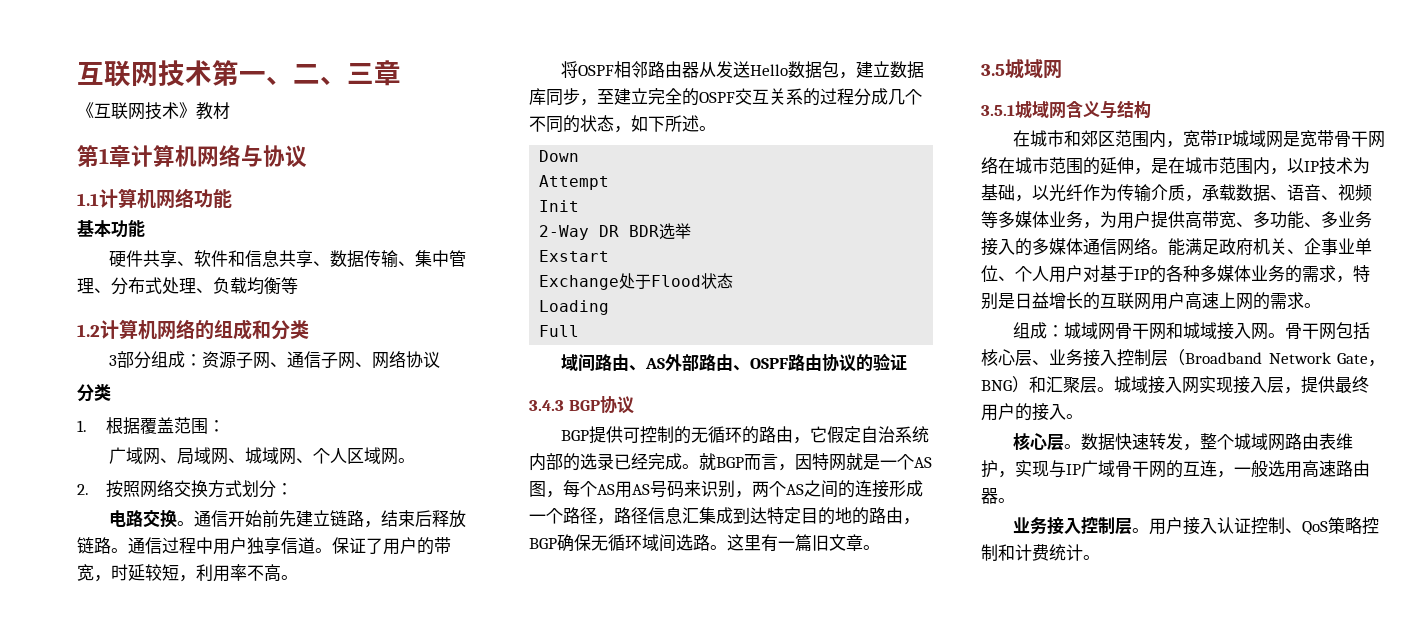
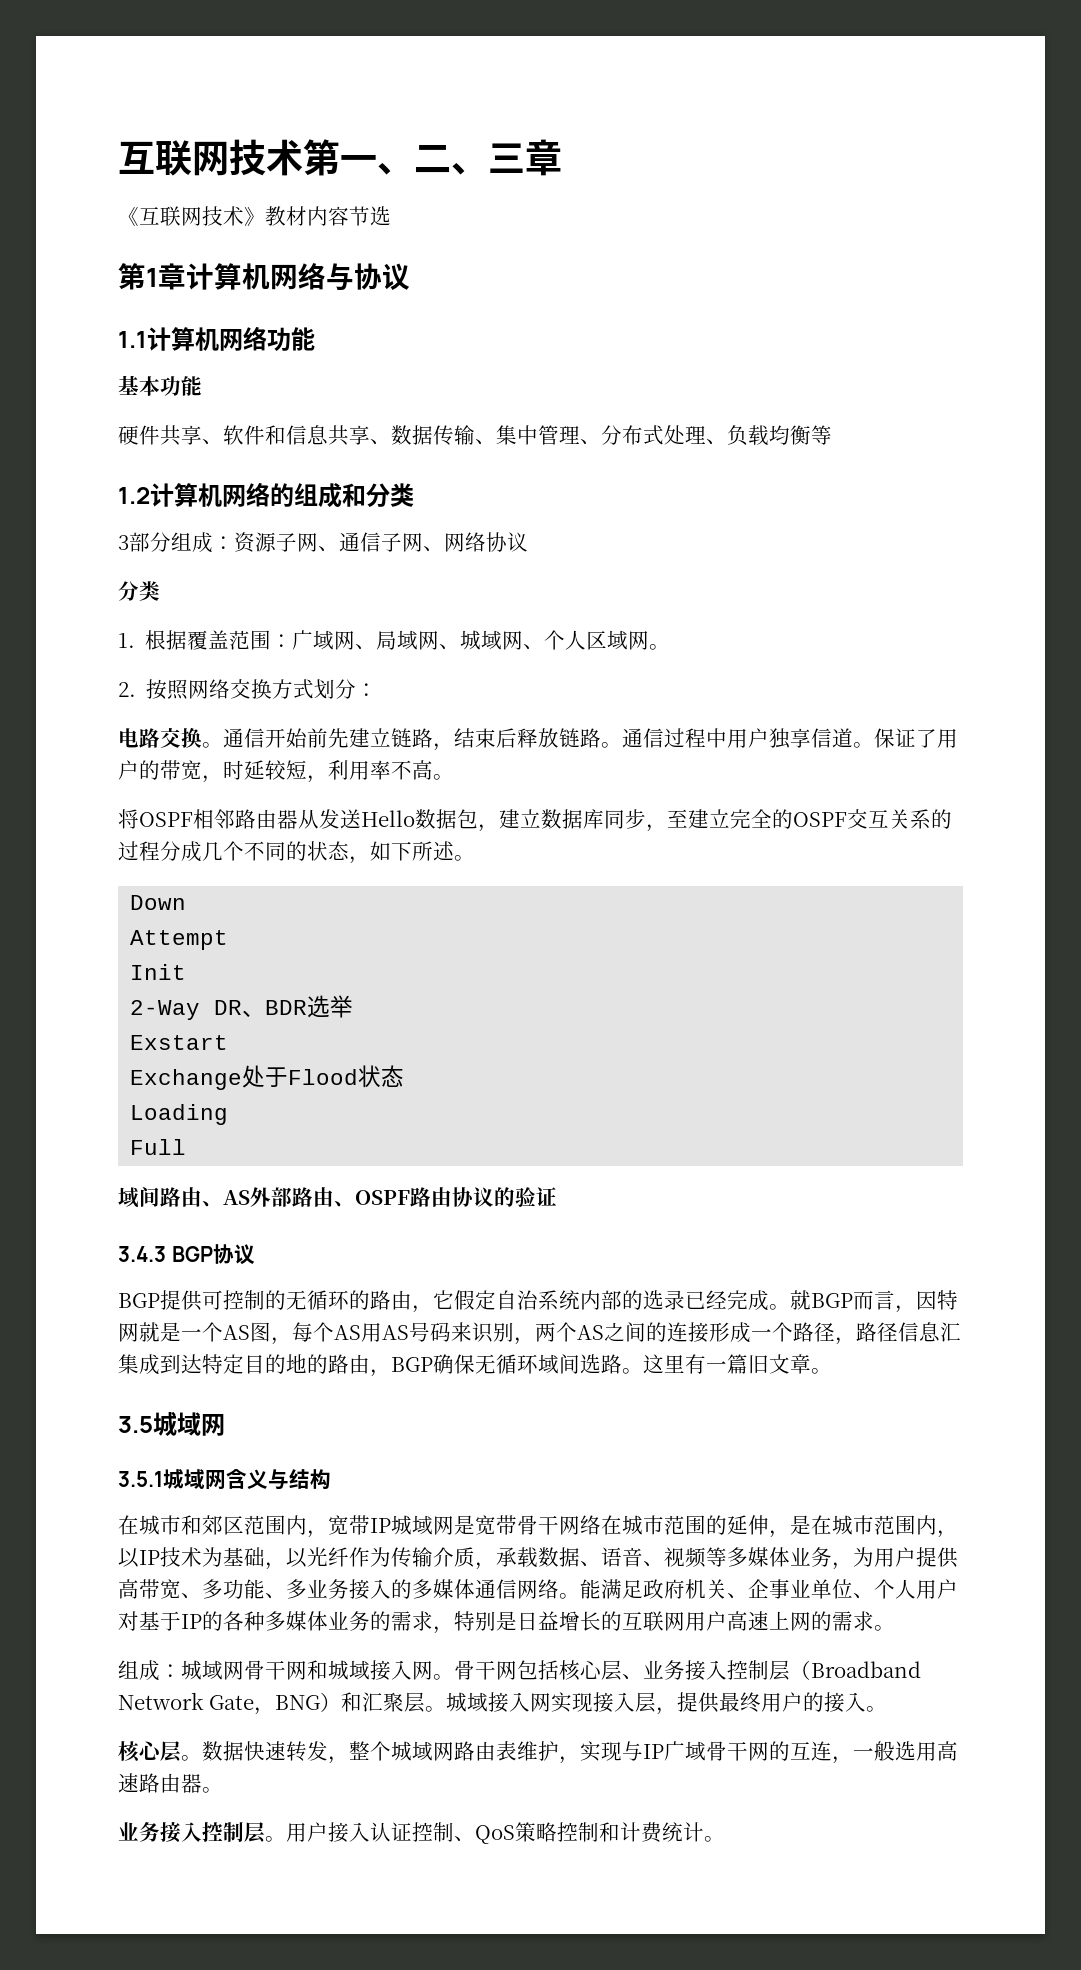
(230, 110) none -> [307,206,391,226] 内容节选
(225, 426) // -> (293, 641) none
(620, 231) none -> [242,1010,266,1017] 、

